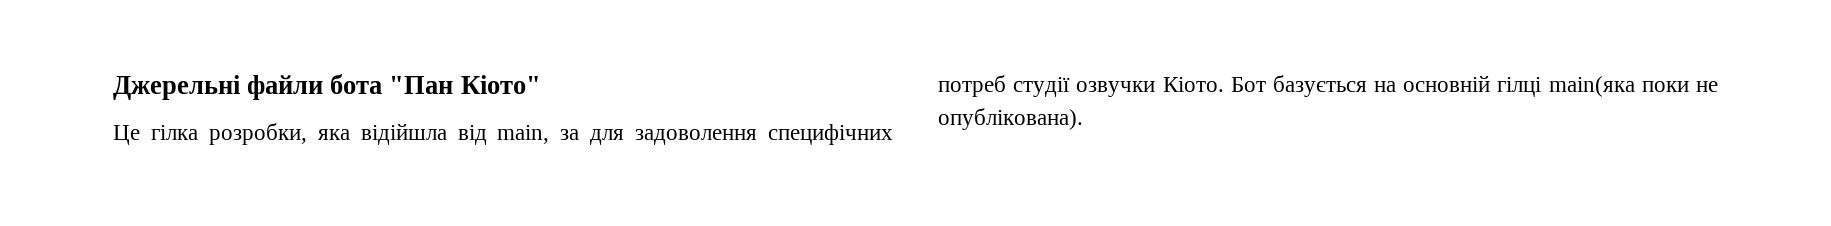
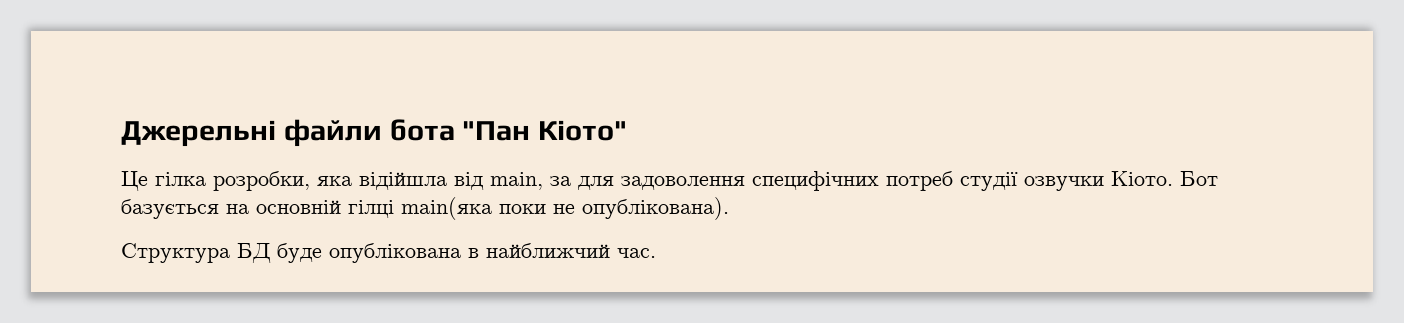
(1083, 119) none -> [121,243,656,263] // Структура БД буде опублікована в найближчий час.

